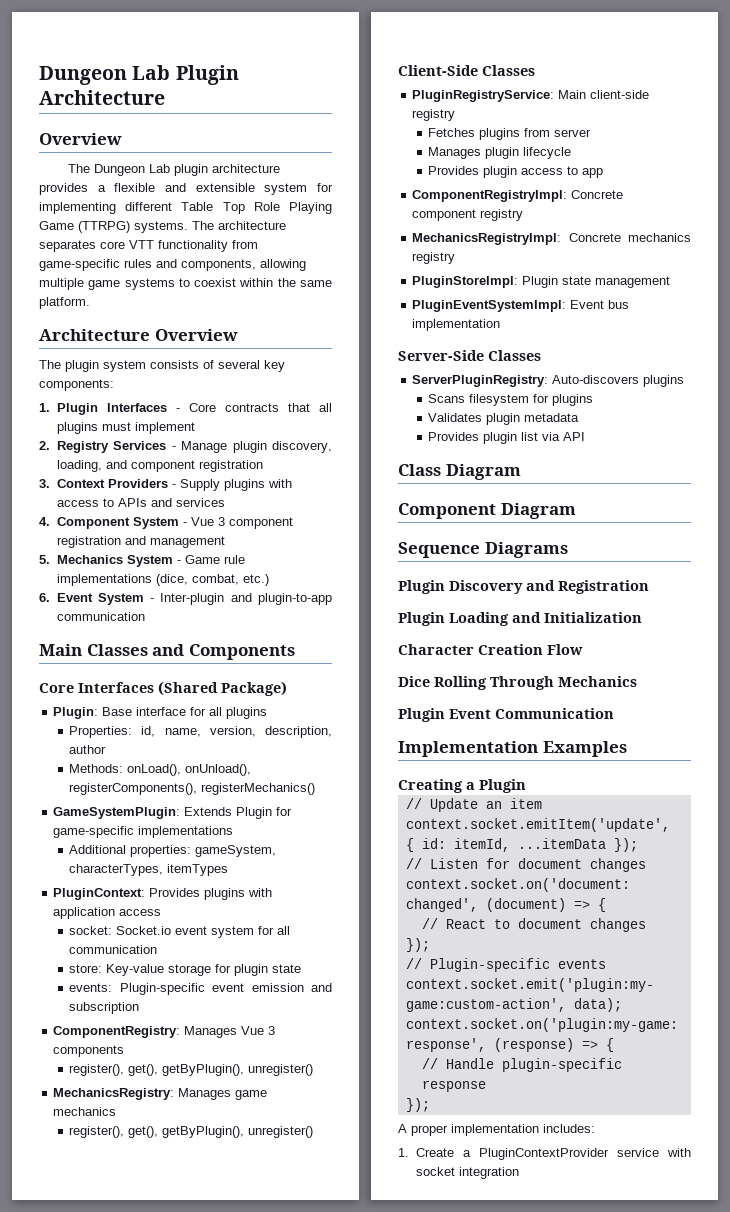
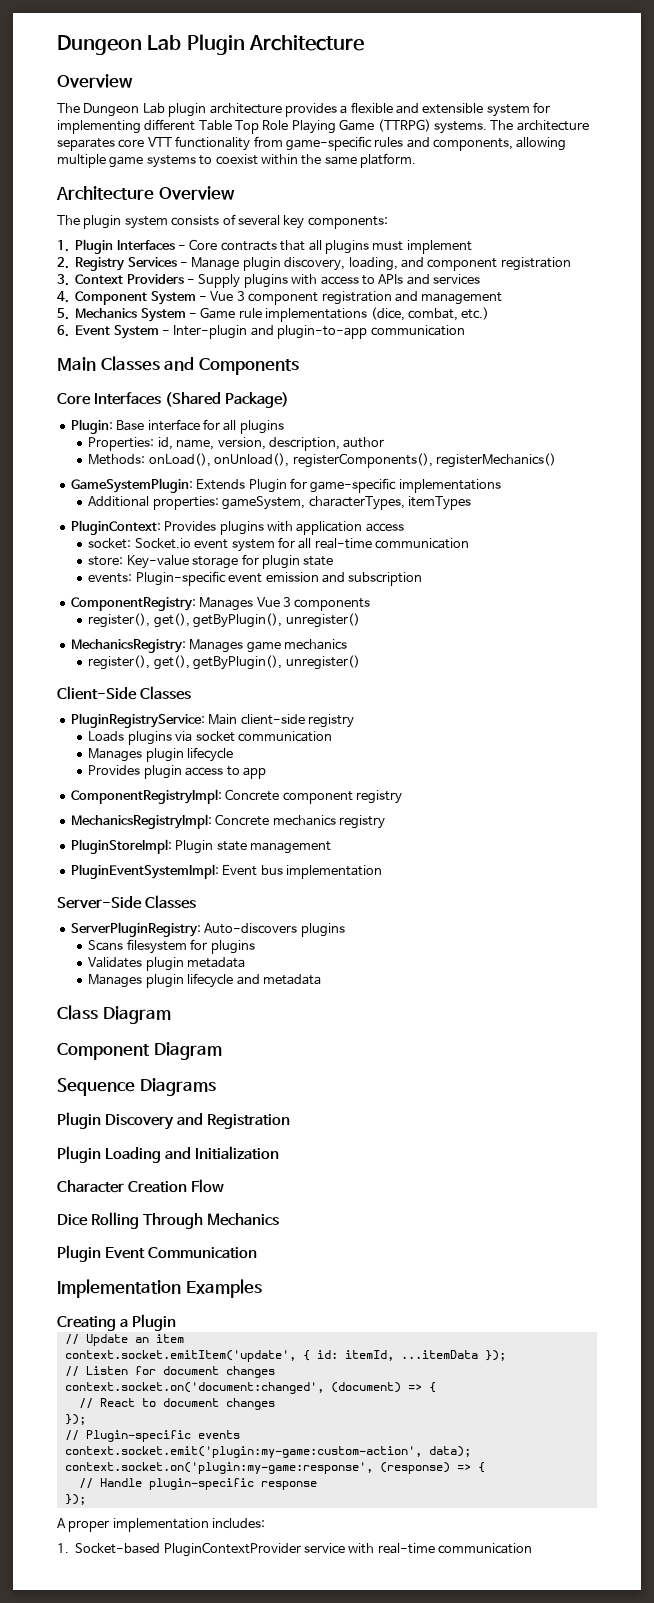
(291, 930) none -> [314,538,372,549] real-time
[428,128,592,140] Fetches plugins from server -> [88,731,332,745] Loads plugins via socket communication
[428,432,586,444] Provides plugin list via API -> [88,973,321,988] Manages plugin lifecycle and metadata
[415,1148,471,1157] Create a -> [75,1543,161,1554] Socket-based
[415,1167,519,1179] socket integration -> [377,1543,533,1554] real-time communication

